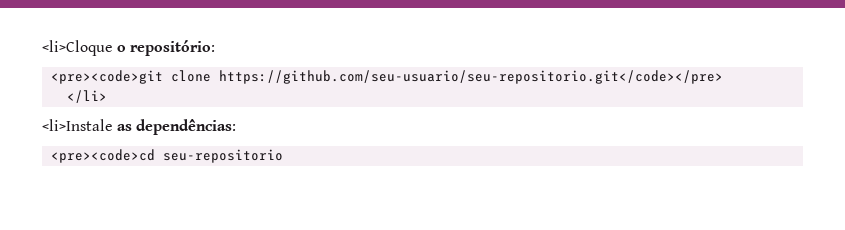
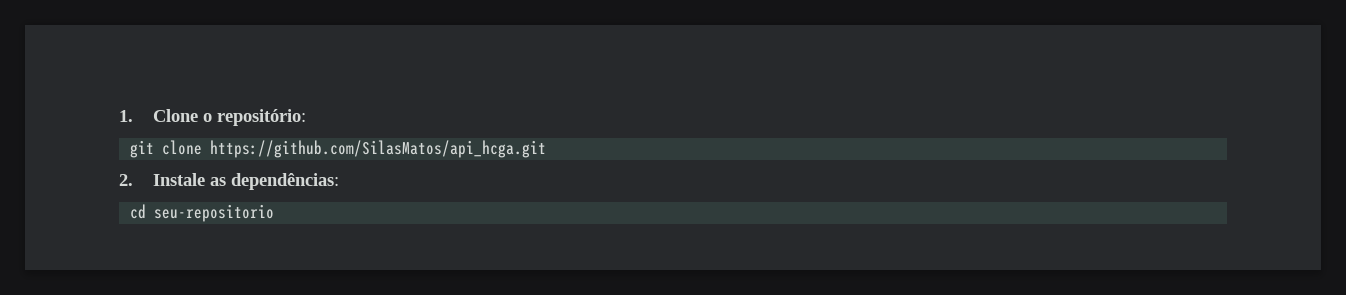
[42,40,113,56] <li>Cloque -> [119,109,198,122] 1. Clone
[51,70,724,84] [67,90,108,103] [42,119,113,131] <pre><code>git clone https://github.com/seu-usuario/seu-repositorio.git</code></pre> // </li> // <li>Instale -> [130,140,547,158] [119,173,205,186] git clone https://github.com/SilasMatos/api_hcga.git // 2. Instale
[51,149,156,163] <pre><code>cd -> [130,204,147,219] cd

